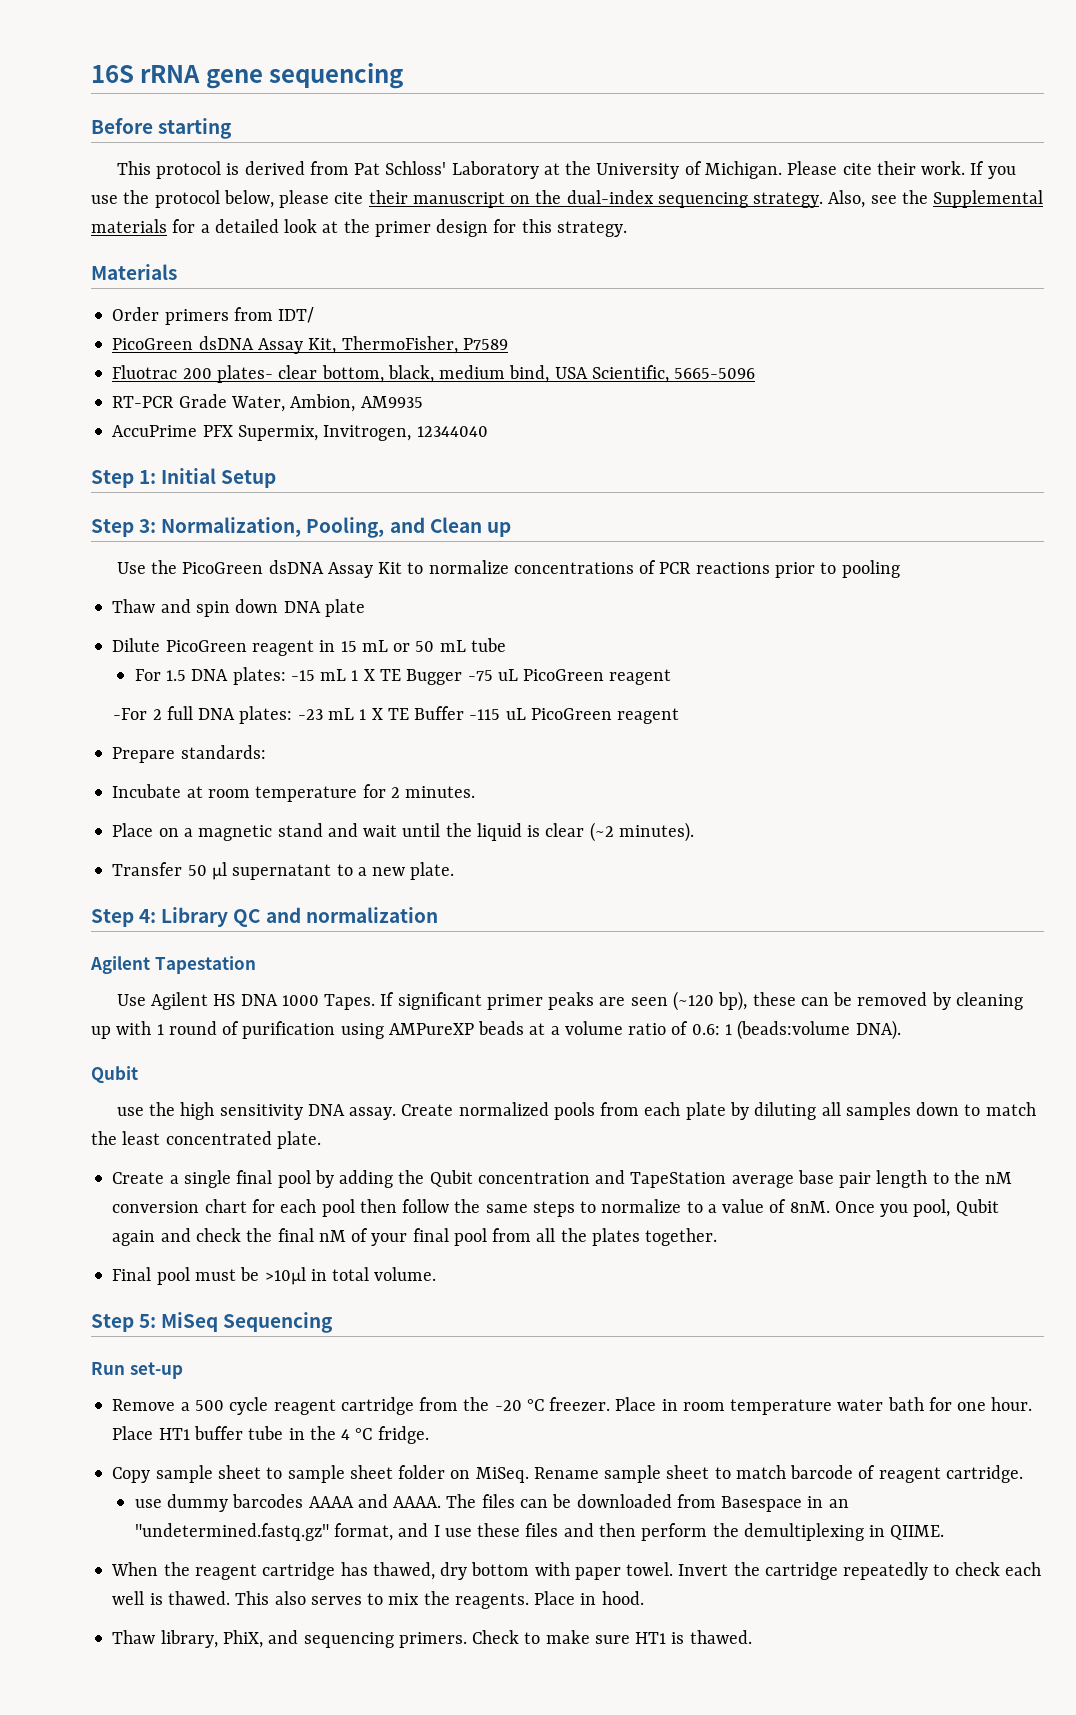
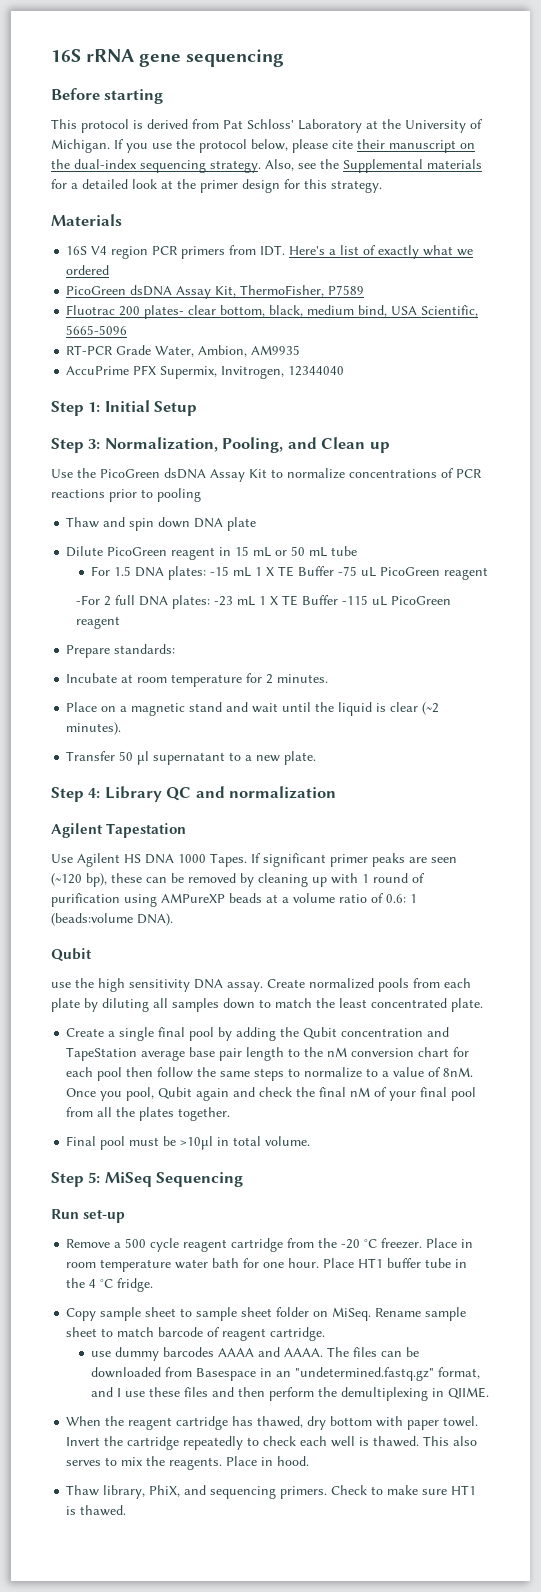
[787,161,966,175] Please cite their work. -> (110, 146) none
[112,307,315,325] Order primers from IDT/ -> [66,245,474,259] [66,265,110,275] 16S V4 region PCR primers from IDT. Here's a list of exactly what we ordered
[406,669,463,685] Bugger -> [298,566,335,576] Buffer

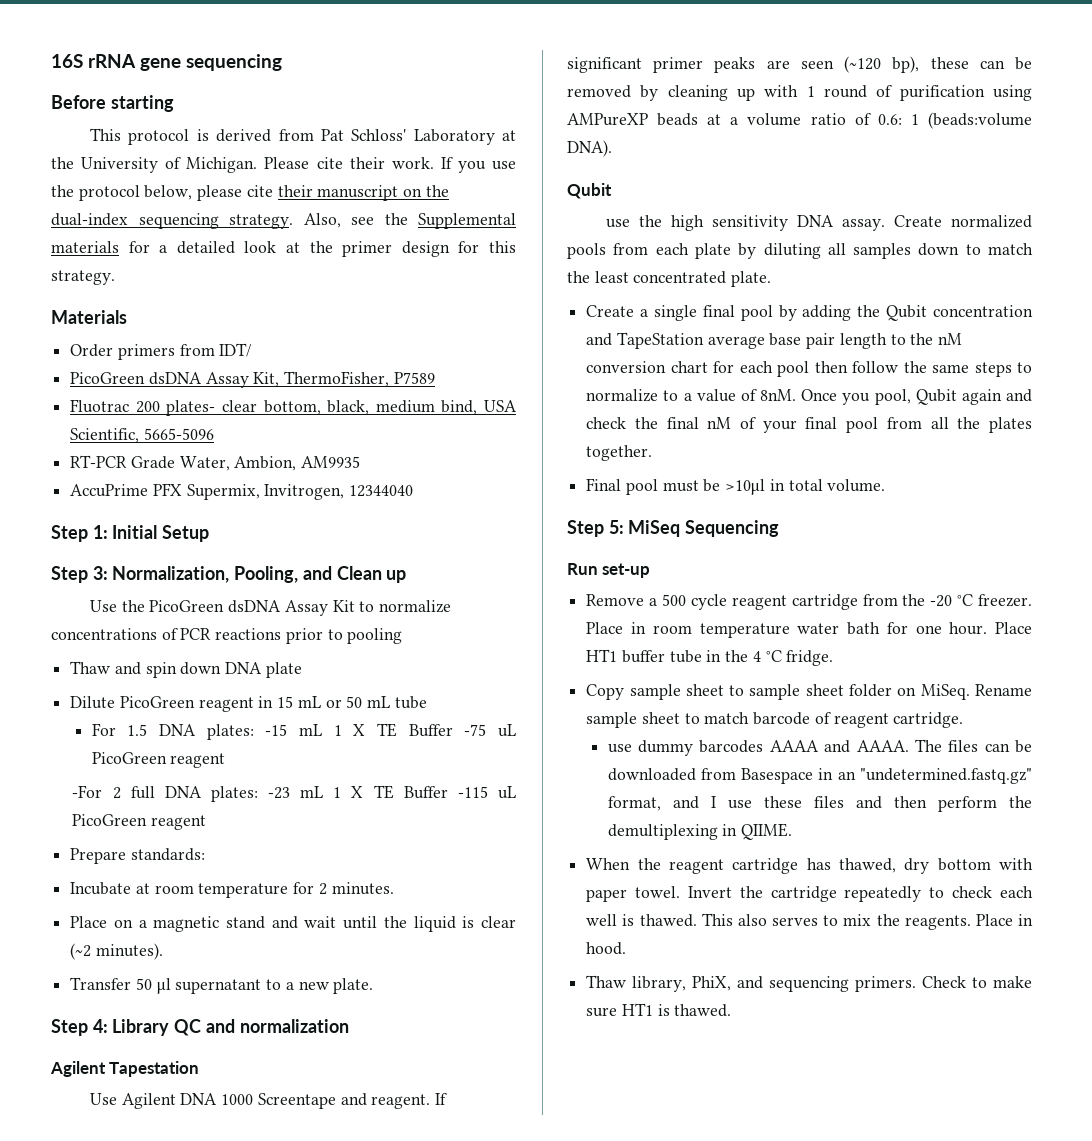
(110, 146) none -> [264,157,434,169] Please cite their work.
[66,245,474,259] [66,265,110,275] 16S V4 region PCR primers from IDT. Here's a list of exactly what we ordered -> [70,343,253,360] Order primers from IDT/
[124,854,141,863] HS -> (176, 1101) none
[210,853,247,867] Tapes. -> [257,1093,431,1109] Screentape and reagent.

